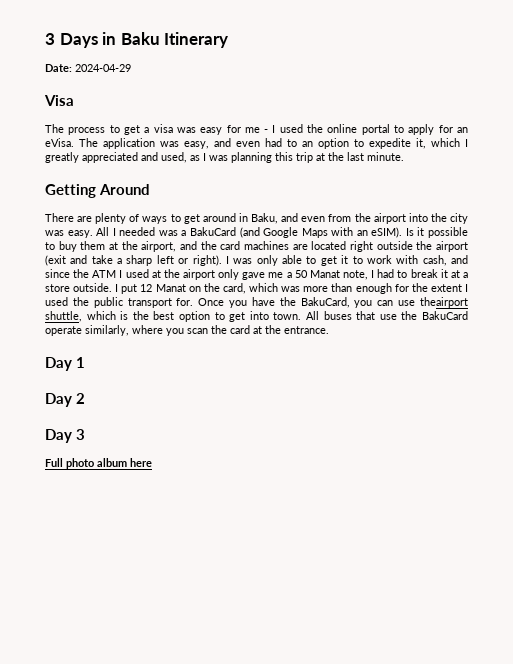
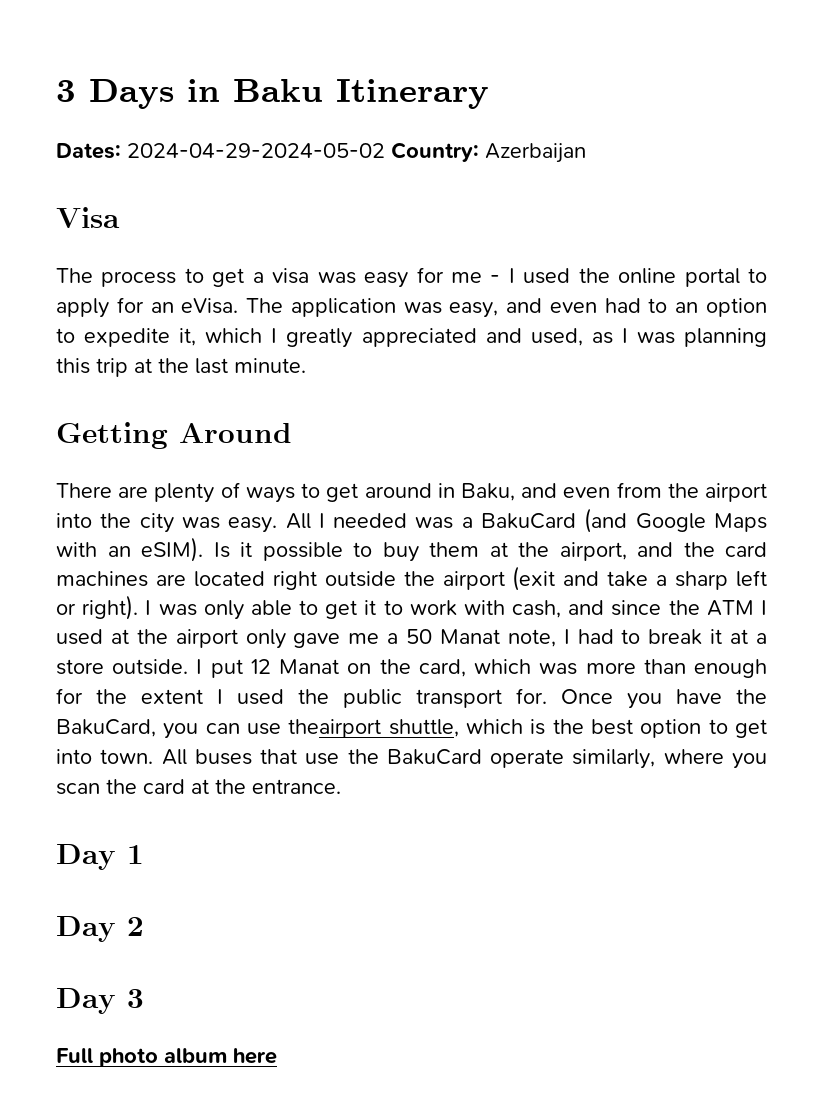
[45,64,131,72] Date: 2024-04-29 -> [56,142,586,163] Dates: 2024-04-29-2024-05-02 Country: Azerbaijan

